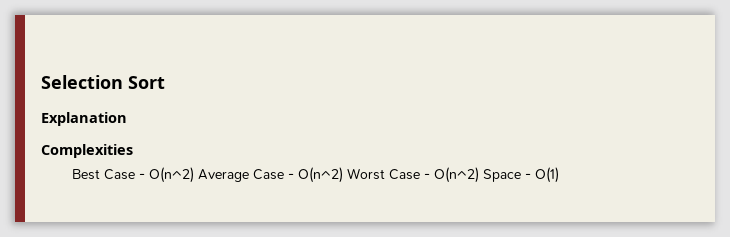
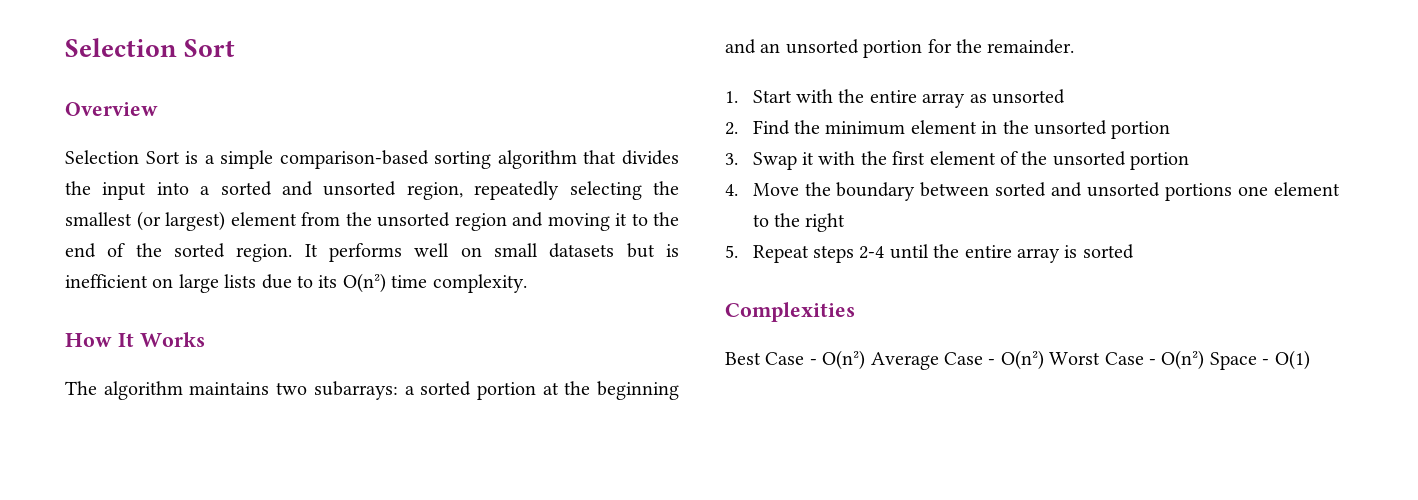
[41,112,127,126] Explanation -> [65,102,158,116] [65,150,679,169] [65,181,679,200] [65,211,679,231] [65,243,679,262] [65,273,527,293] [65,332,205,347] [65,381,679,400] [725,39,1075,58] [725,89,1066,108] [725,120,1171,139] [725,151,1190,170] [725,182,1340,201] [752,213,846,232] [725,244,1134,263] Overview // Selection Sort is a simple comparison-based sorting algorithm that divides the input into a sorted and unsorted region, repeatedly selecting the smallest (or largest) element from the unsorted region and moving it to the end of the sorted region. It performs well on small datasets but is inefficient on large lists due to its O(n²) time complexity. // How It Works // The algorithm maintains two subarrays: a sorted portion at the beginning and an unsorted portion for the remainder. // 1. Start with the entire array as unsorted // 2. Find the minimum element in the unsorted portion // 3. Swap it with the first element of the unsorted portion // 4. Move the boundary between sorted and unsorted portions one element to the right // 5. Repeat steps 2-4 until the entire array is sorted
[148,167,194,183] O(n^2) -> [822,350,866,370] O(n²)
[297,167,343,183] O(n^2) -> [1000,350,1044,370] O(n²)
[433,167,479,183] O(n^2) -> [1161,350,1205,370] O(n²)

